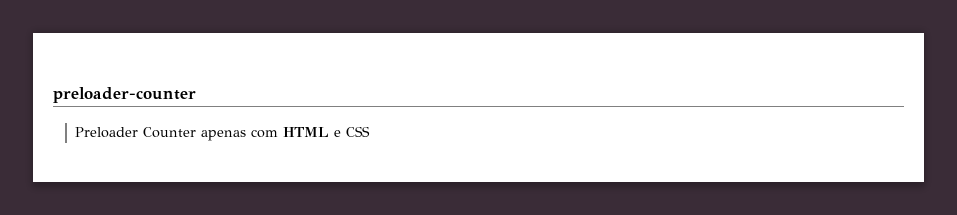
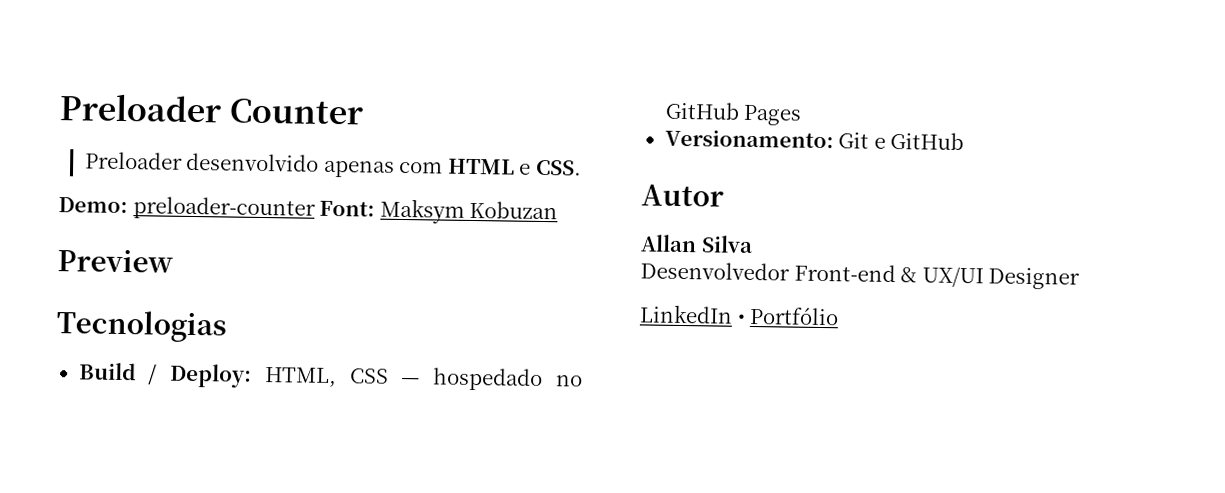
[53,87,196,103] [74,127,196,138] preloader-counter // Preloader Counter -> [59,93,364,125] [84,151,320,172] Preloader Counter // Preloader desenvolvido
[345,126,370,137] CSS -> [535,159,582,176] [58,196,559,224] [57,249,173,273] [56,310,228,343] [78,362,583,392] [664,101,803,126] [664,129,965,151] [641,184,724,207] [640,234,753,253] [640,261,1081,290] [639,304,840,326] CSS. // Demo: preloader-counter Font: Maksym Kobuzan // Preview // Tecnologias // Build / Deploy: HTML, CSS — hospedado no GitHub Pages // Versionamento: Git e GitHub // Autor // Allan Silva // Desenvolvedor Front-end & UX/UI Designer // LinkedIn • Portfólio

